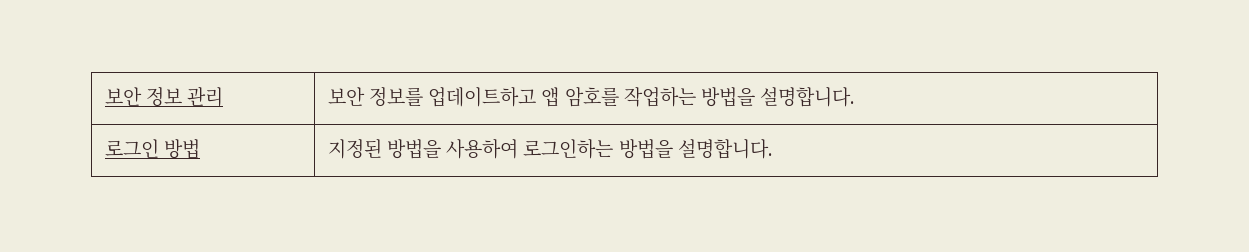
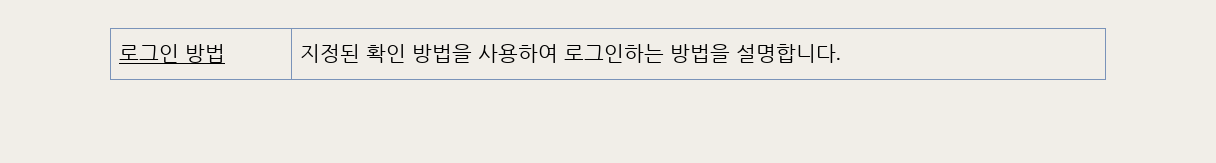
[104,86,224,107] [327,86,854,107] 보안 정보 관리 | 보안 정보를 업데이트하고 앱 암호를 작업하는 방법을 설명합니다. // -> (119, 53) none
(382, 149) none -> [366,44,407,63] 확인

